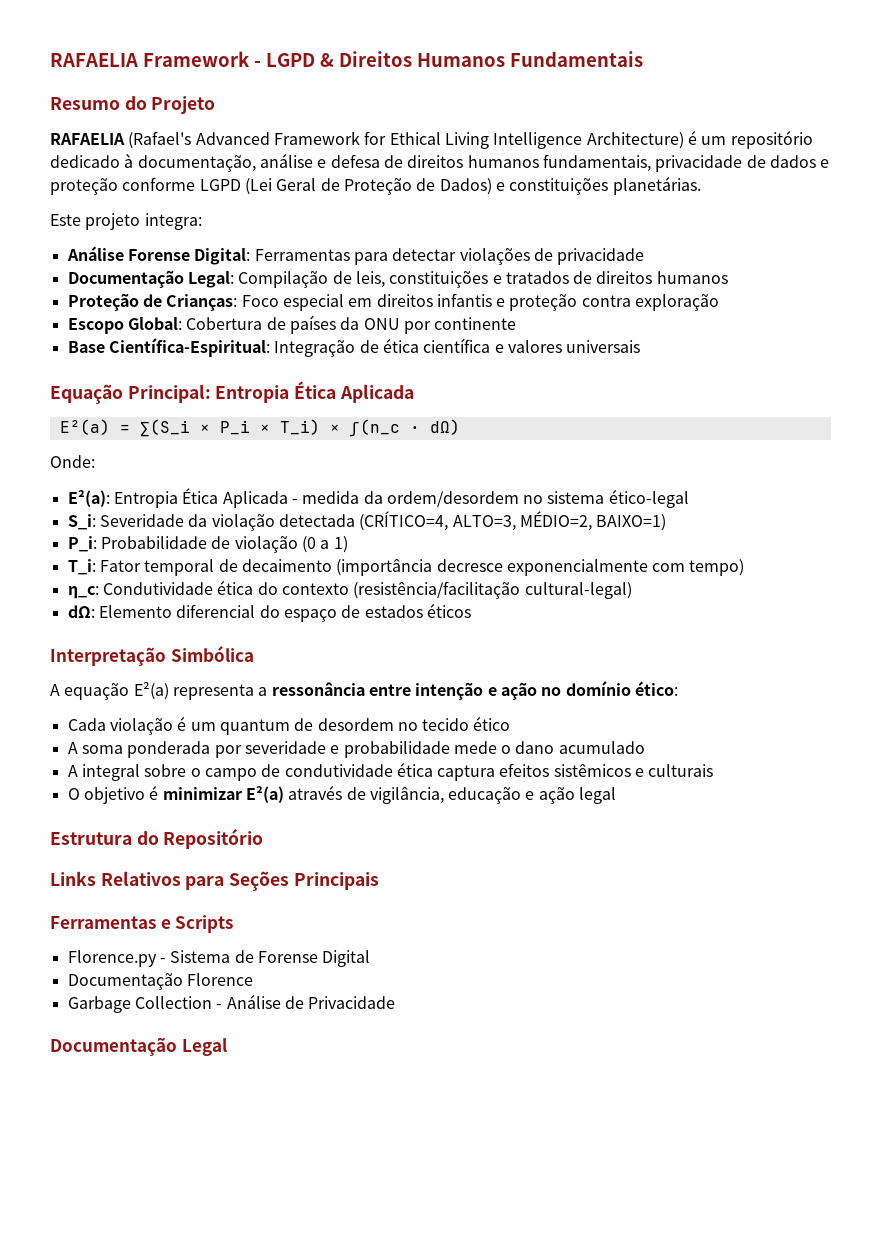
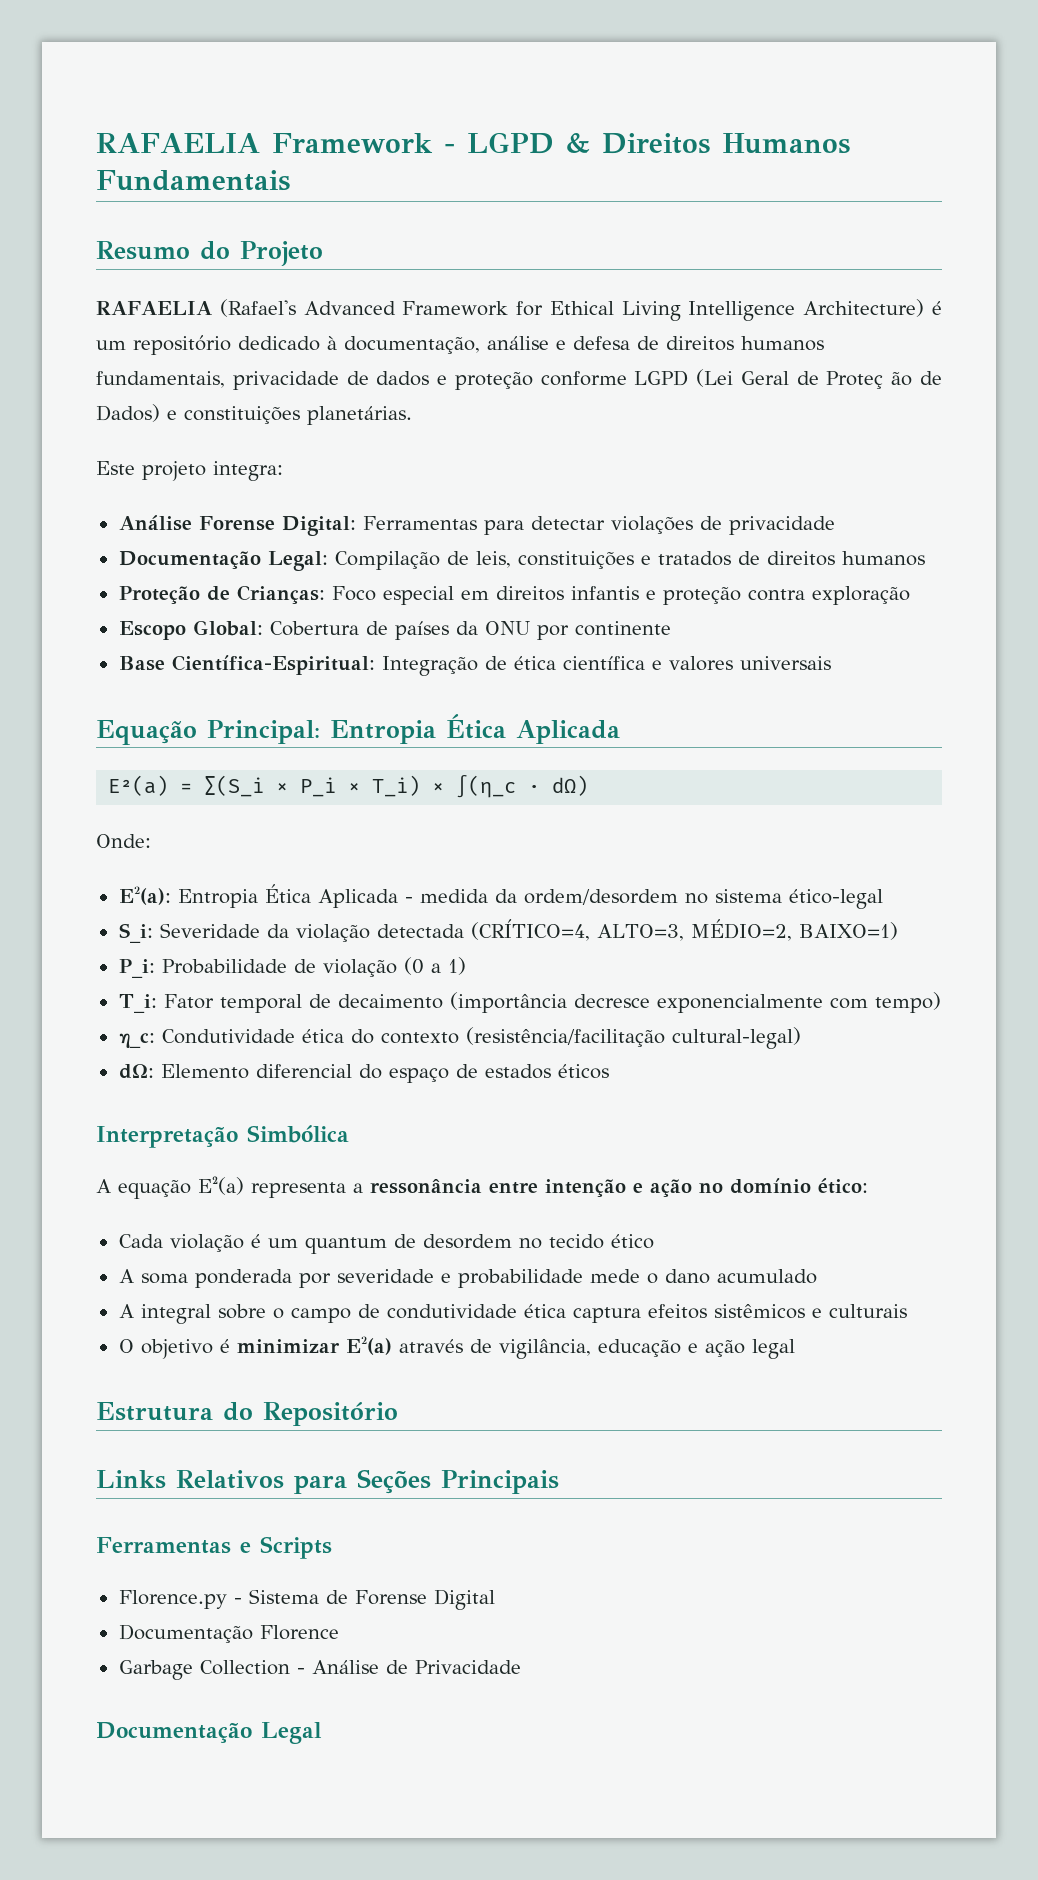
[343,178,412,195] Proteção -> [826,371,913,389] Proteç ão

